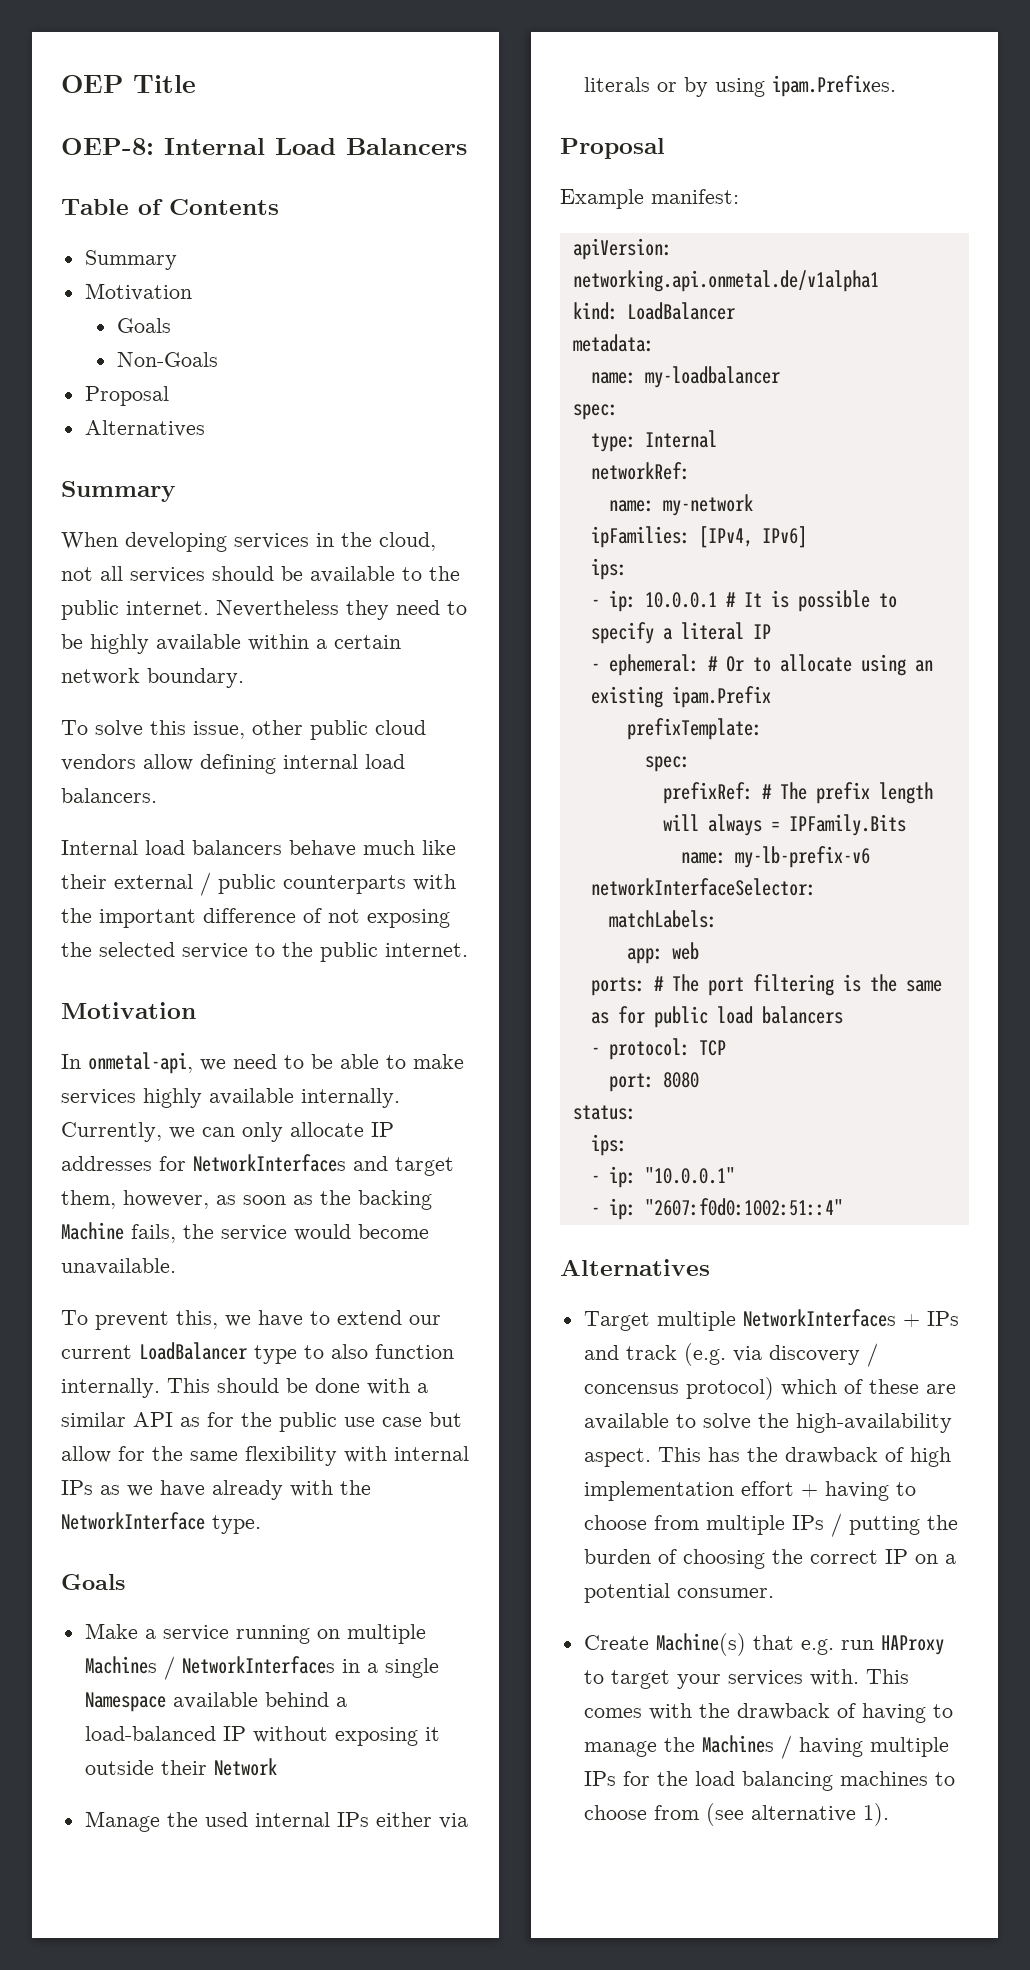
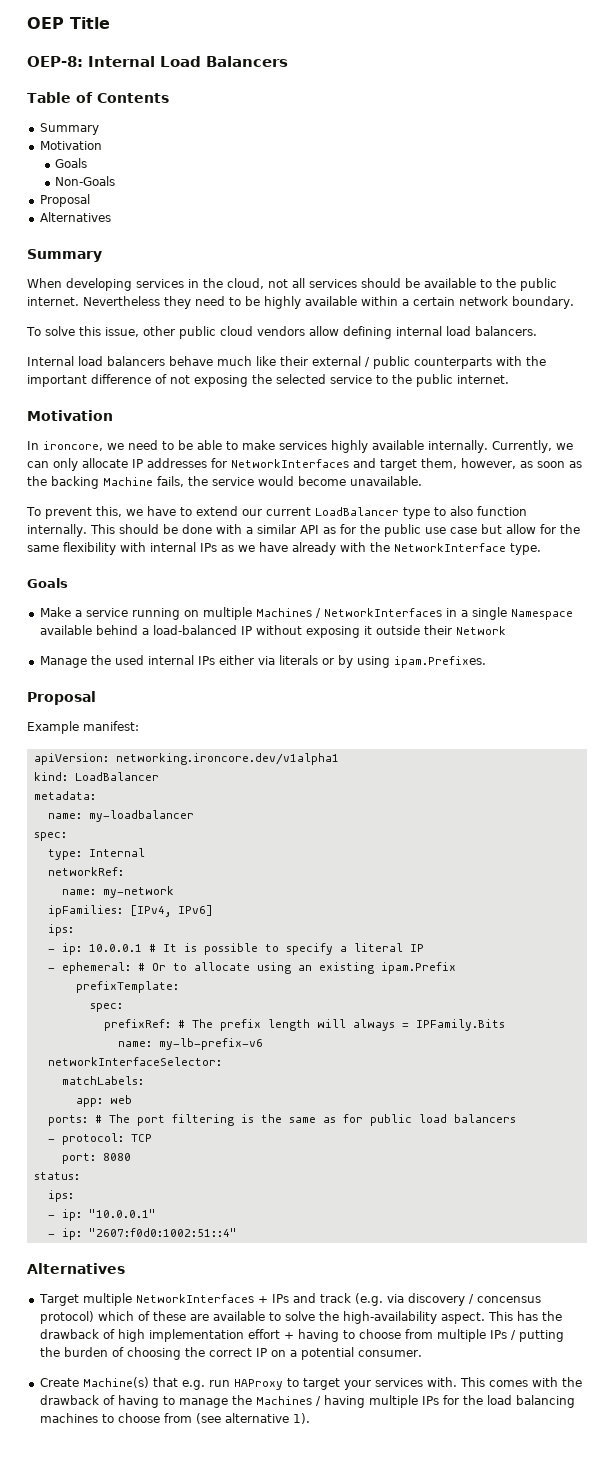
[88,1052,193,1074] onmetal-api, -> [43,441,103,451] ironcore,
[572,270,879,292] networking.api.onmetal.de/v1alpha1 -> [115,753,339,765] networking.ironcore.dev/v1alpha1

